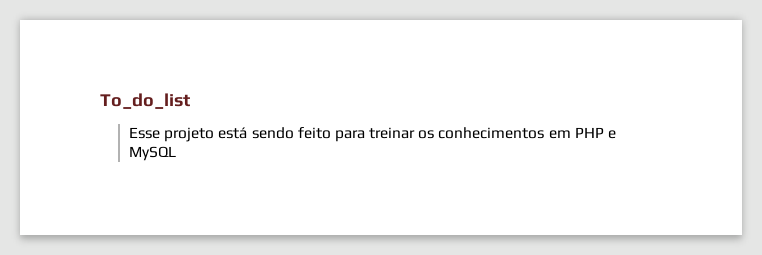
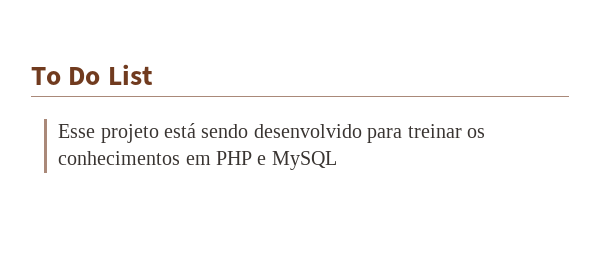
[100,93,190,109] To_do_list -> [31,64,153,85] To Do List
[297,127,331,139] feito -> [253,124,362,138] desenvolvido

